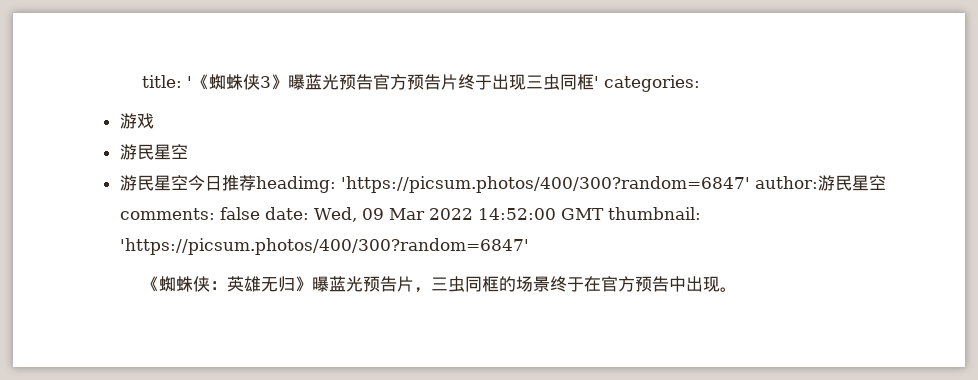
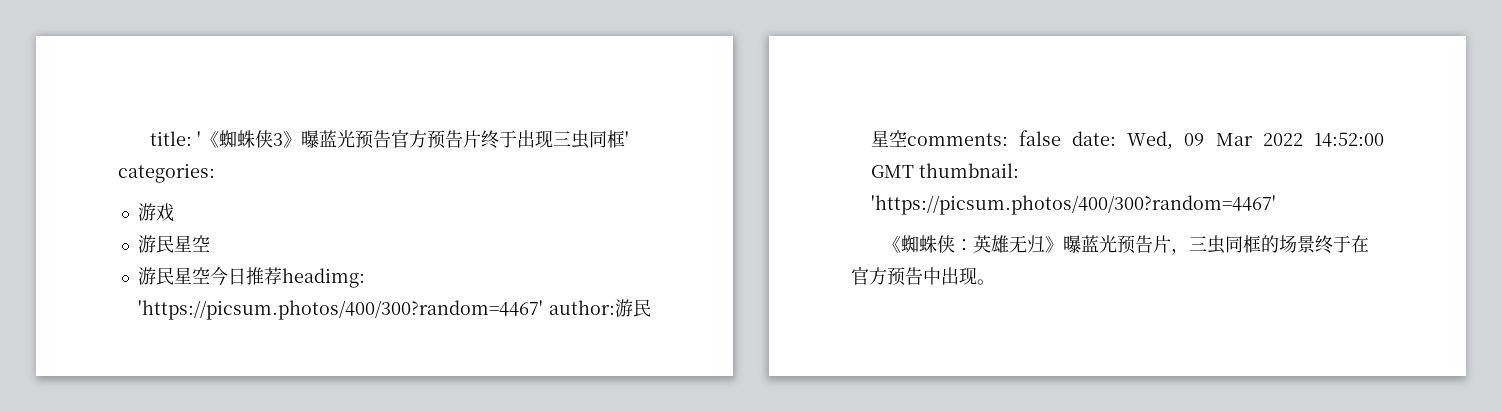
[340,176,750,193] 'https://picsum.photos/400/300?random=6847' -> [137,300,543,320] 'https://picsum.photos/400/300?random=4467'
[119,238,529,255] 'https://picsum.photos/400/300?random=6847' -> [870,195,1276,215] 'https://picsum.photos/400/300?random=4467'

